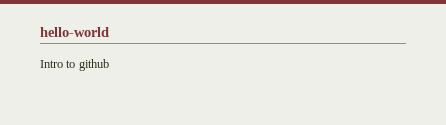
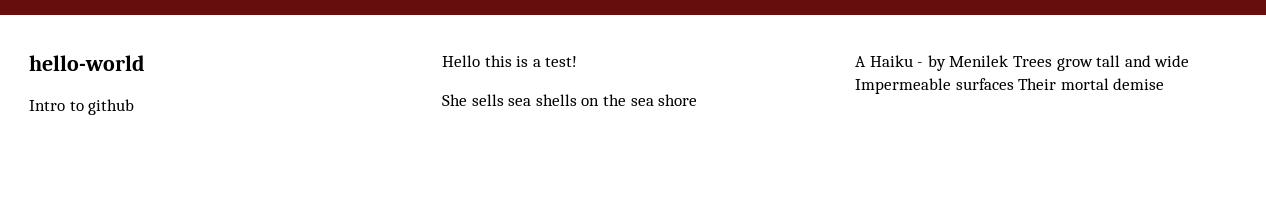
(109, 65) none -> [442,55,578,67] [442,94,698,106] [855,55,1190,71] [855,78,1165,94] // Hello this is a test! // She sells sea shells on the sea shore // A Haiku - by Menilek Trees grow tall and wide Impermeable surfaces Their mortal demise

